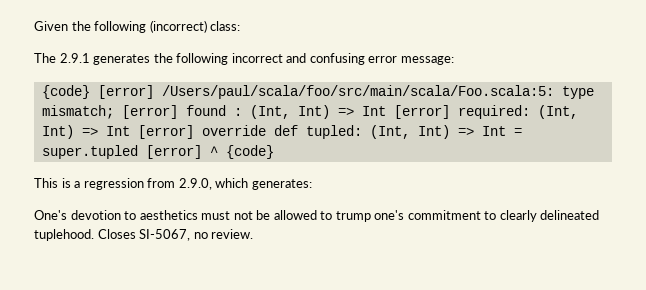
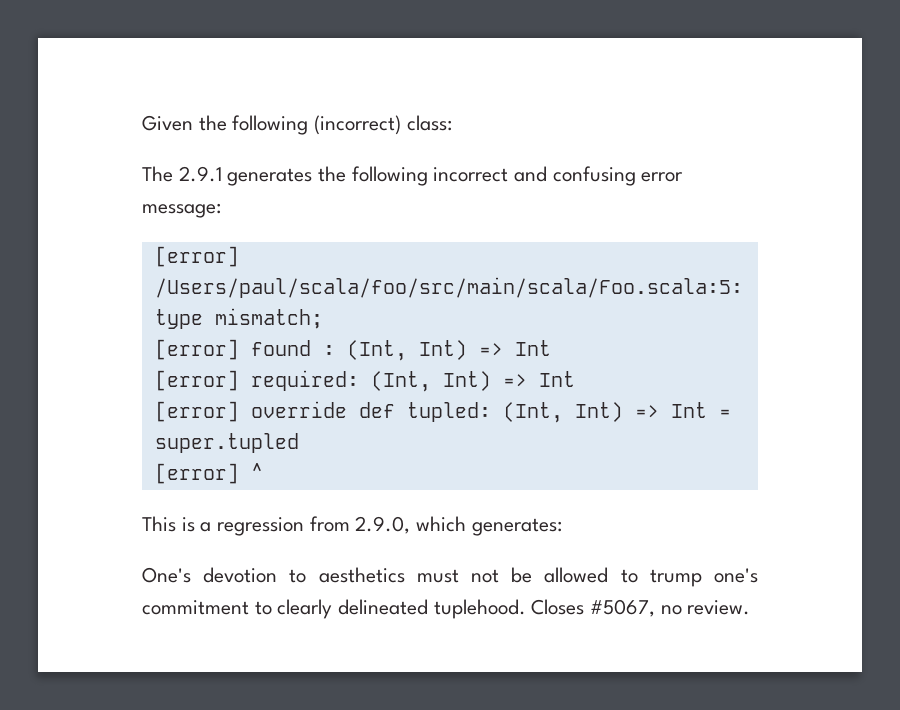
[41,85,90,99] {code} -> (221, 210) none
(114, 112) none -> (323, 318) //
(386, 111) none -> (551, 348) //
(130, 131) none -> (575, 379) //
(138, 152) none -> (299, 443) //
[225,145,274,159] {code} -> (263, 471) none
[139,229,191,241] SI-5067, -> [590,599,656,617] #5067,

